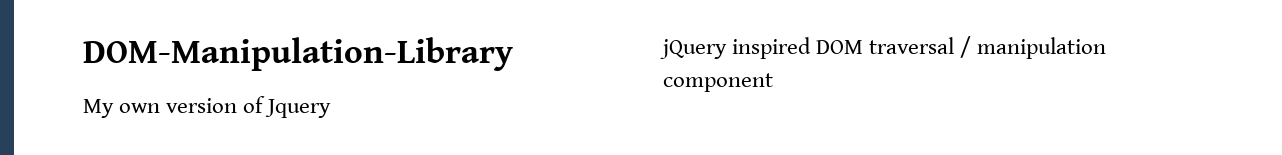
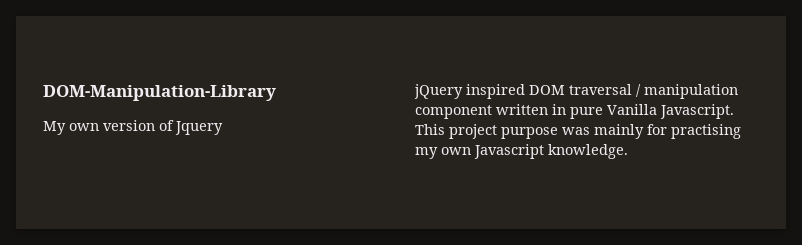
(773, 82) none -> [496,104,734,119] [415,124,741,139] [415,144,628,159] written in pure Vanilla Javascript. This project purpose was mainly for practising my own Javascript knowledge.

